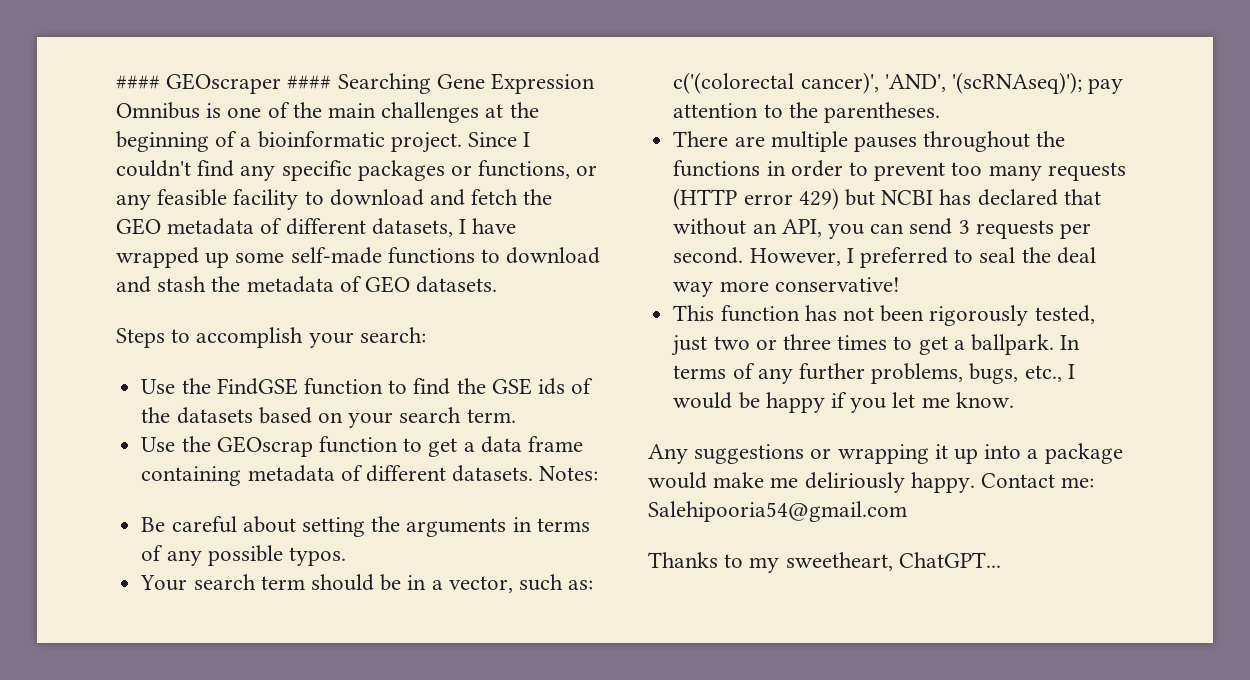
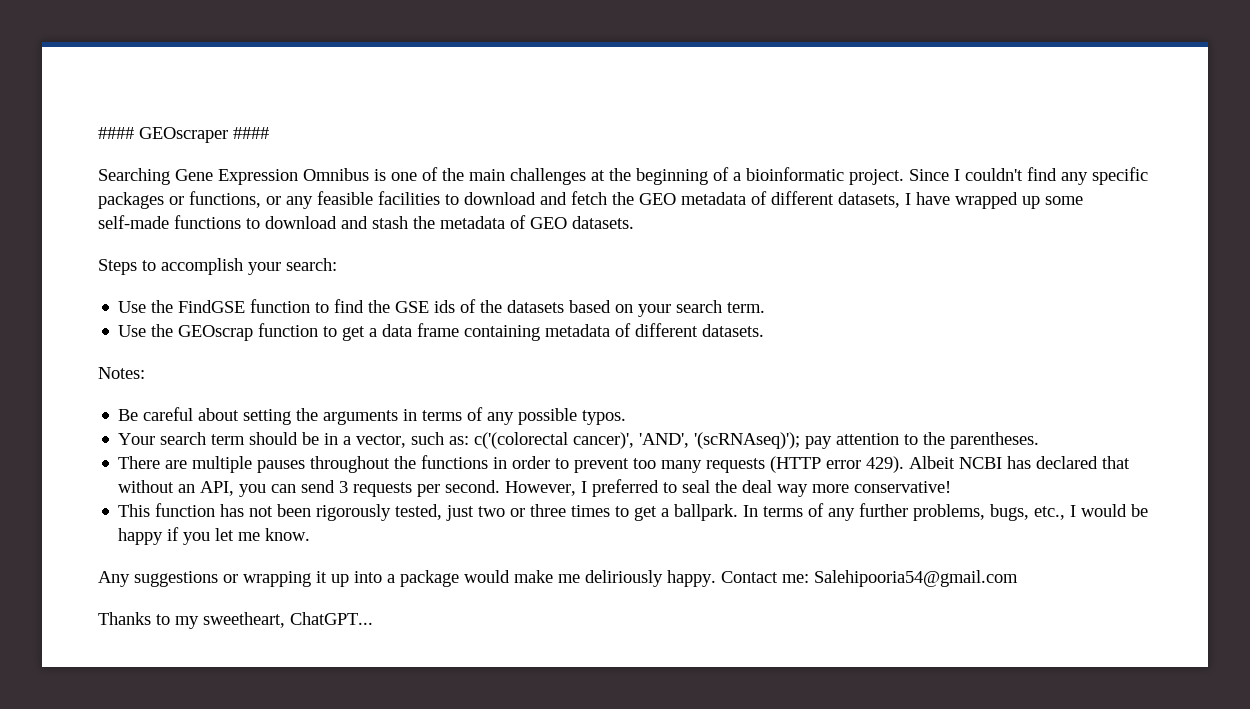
(332, 82) none -> (269, 133) //
[233,189,299,210] facility -> [378,191,440,205] facilities
(534, 473) none -> (765, 330) //
[798,188,875,210] 429) but -> [866,456,956,473] 429). Albeit

